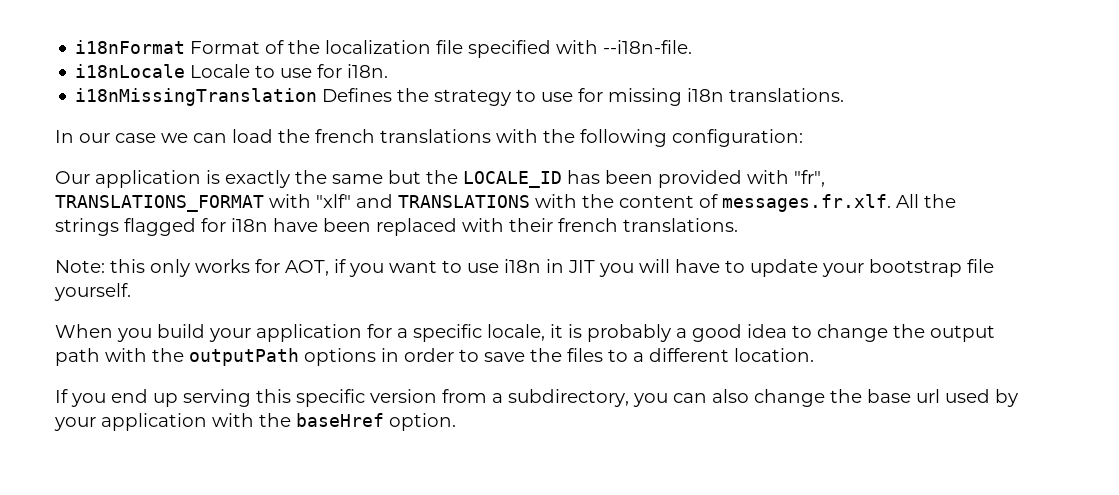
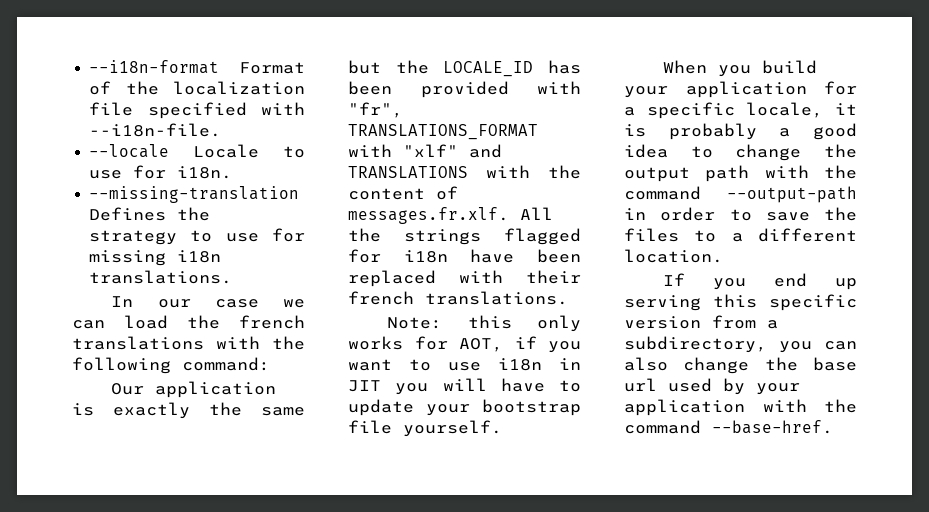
[75,40,186,54] i18nFormat -> [89,60,220,74] --i18n-format
[75,64,186,78] i18nLocale -> [89,144,170,158] --locale
[75,88,318,106] i18nMissingTranslation -> [89,186,300,203] --missing-translation
[672,129,803,147] configuration: -> [182,357,270,371] command:
[189,348,376,366] outputPath options -> [624,186,857,203] command --output-path
[296,413,456,431] baseHref option. -> [624,420,833,434] command --base-href.

